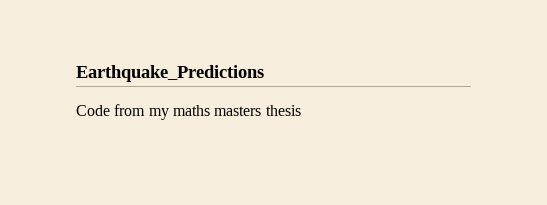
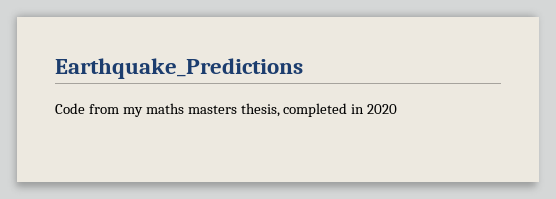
[265,105,301,116] thesis -> [240,103,398,117] thesis, completed in 2020

